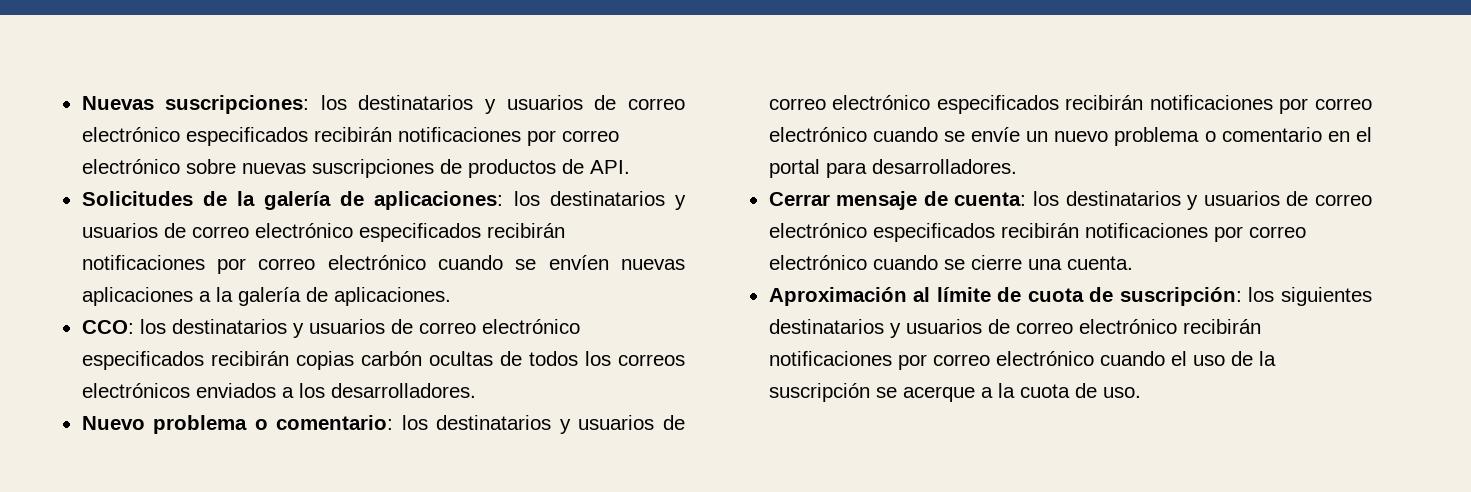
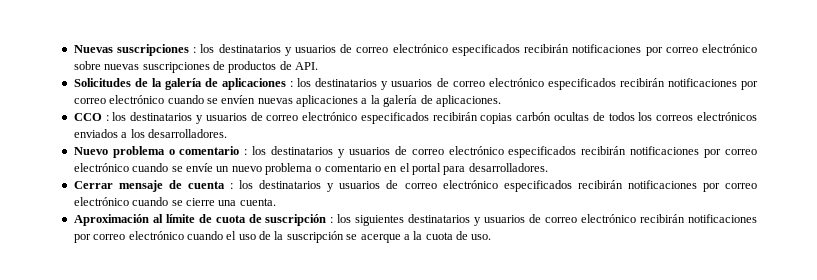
[165,95,310,114] suscripciones: -> [116,44,197,56] suscripciones :
[374,191,504,210] aplicaciones: -> [222,78,294,90] aplicaciones :
[81,320,134,334] CCO: -> [73,113,109,121] CCO :
[276,415,394,430] comentario: -> [179,146,248,155] comentario :
[954,192,1027,206] cuenta: -> [187,181,234,189] cuenta :
[1119,287,1242,306] suscripción: -> [265,214,334,226] suscripción :

